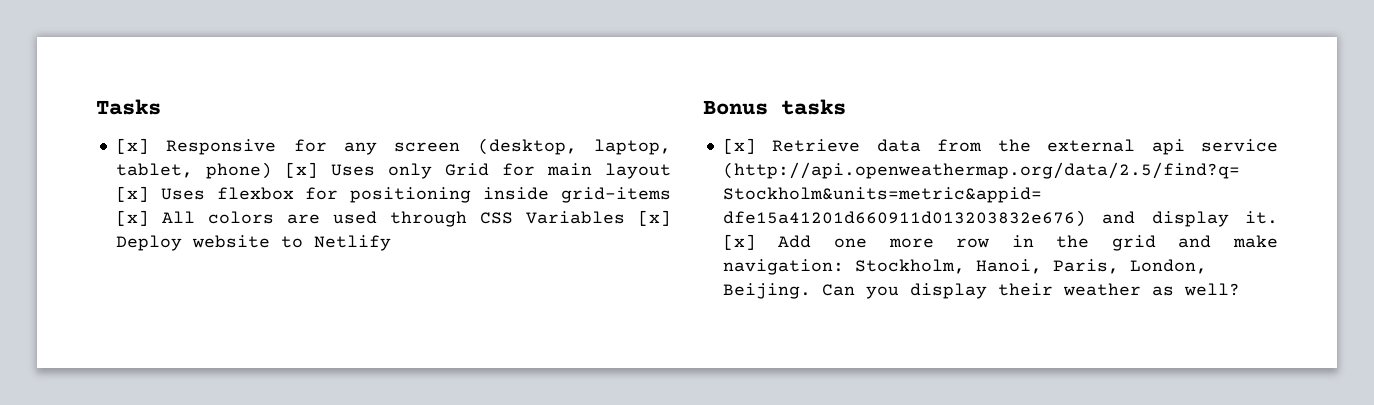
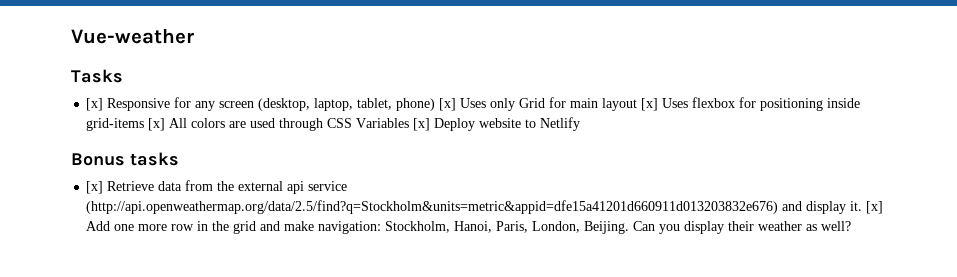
(96, 107) none -> [71,28,194,44] Vue-weather //

